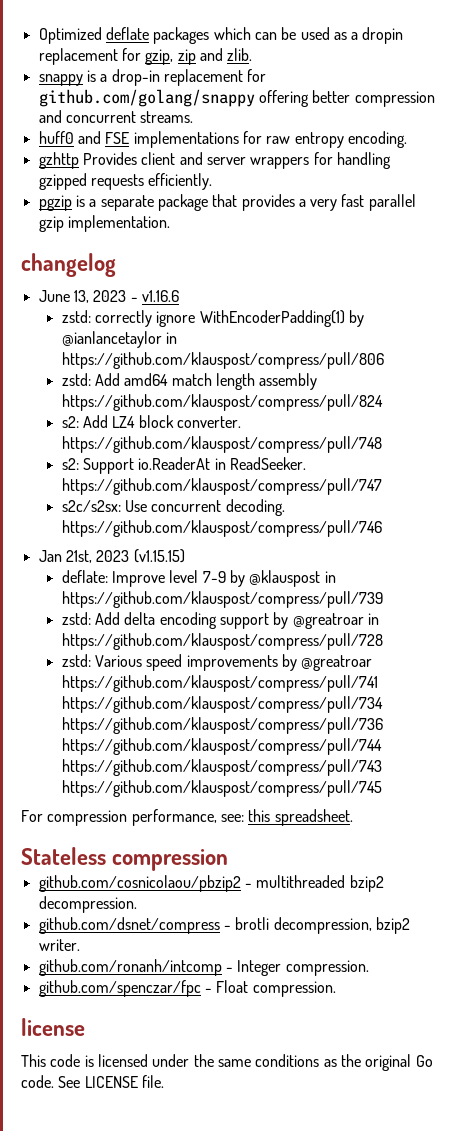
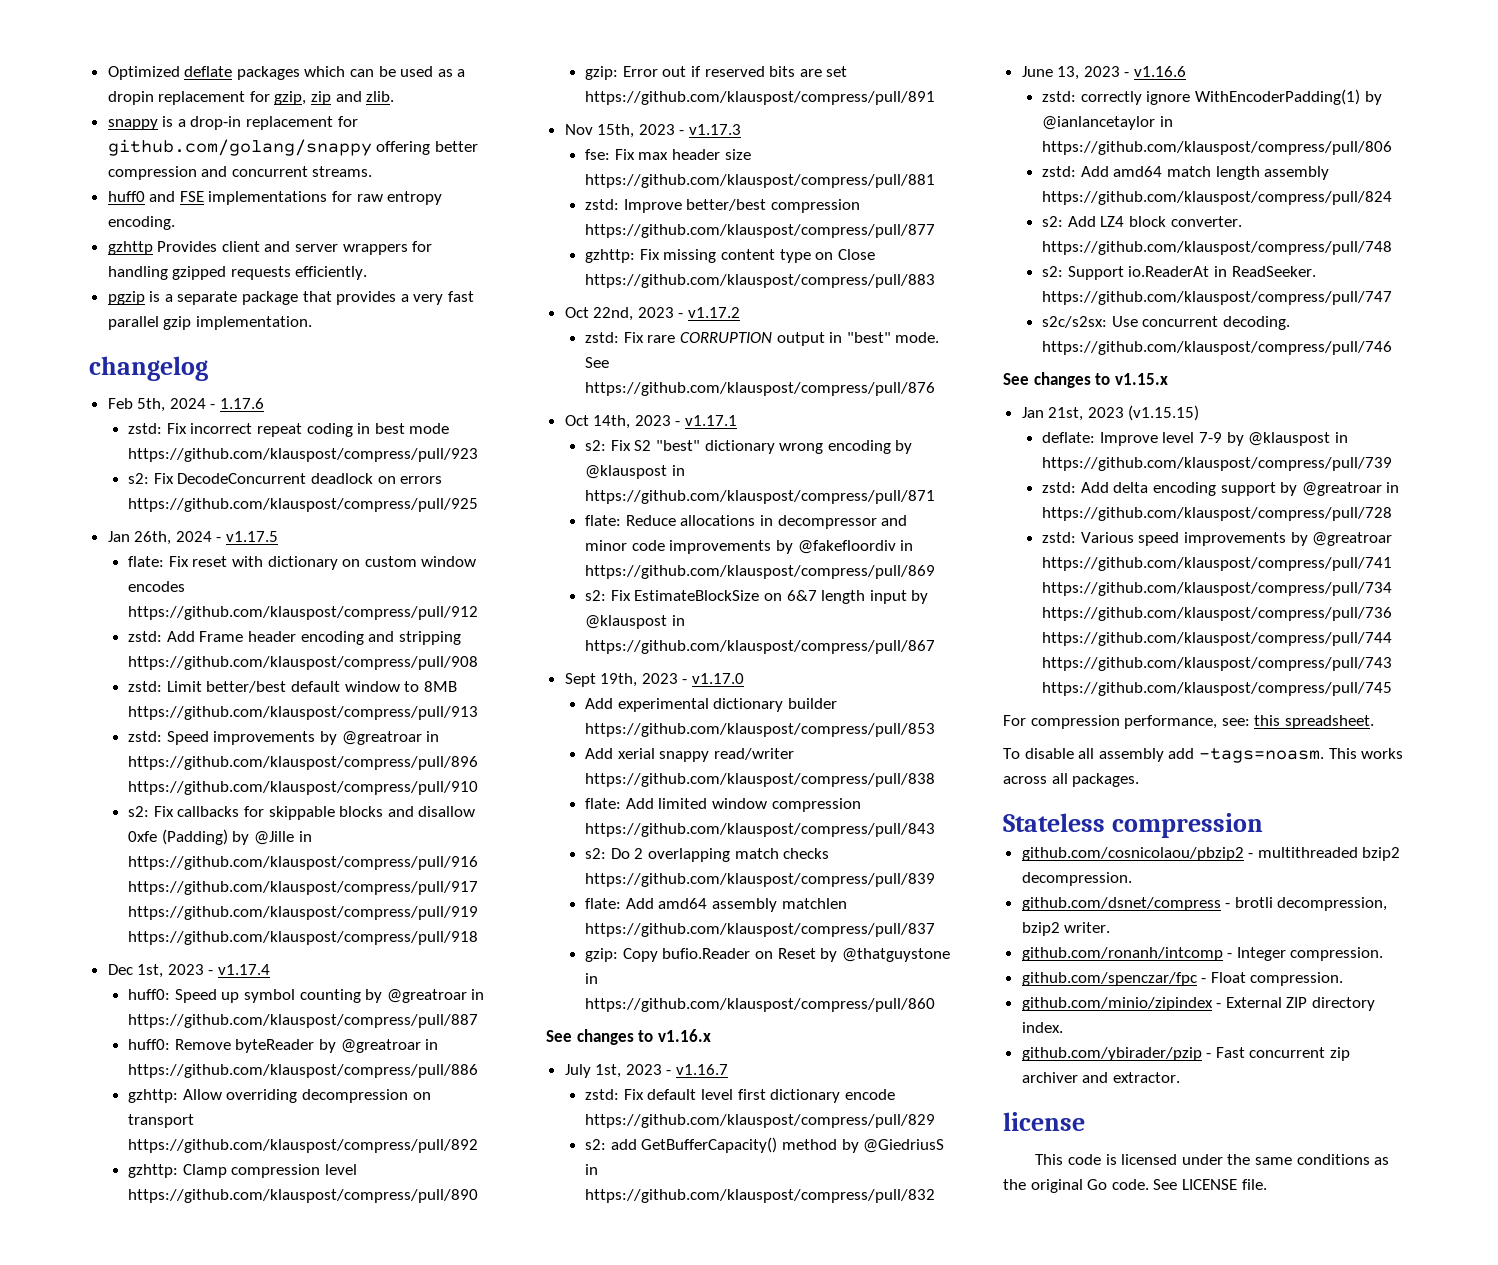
(116, 265) none -> [107,398,265,412] [128,423,450,437] [128,448,479,462] [128,473,443,484] [128,498,479,512] [107,531,279,545] [128,556,477,570] [128,581,186,592] [128,606,479,620] [128,631,461,645] [128,656,479,670] [128,681,457,693] [128,706,479,720] [128,731,440,745] [128,756,479,770] [128,781,479,795] [128,806,476,820] [128,829,312,845] [128,856,479,870] [128,881,479,895] [128,906,479,920] [128,931,479,945] [107,964,271,978] [128,989,485,1003] [128,1014,479,1028] [128,1039,439,1053] [128,1064,479,1078] [128,1089,431,1103] [128,1114,195,1128] [128,1139,479,1153] [128,1164,358,1178] [128,1189,479,1203] [585,66,848,80] [585,91,936,105] [564,124,742,138] [585,149,751,160] [585,174,936,188] [585,199,861,213] [585,224,936,238] [585,249,875,263] [585,274,936,288] [564,307,741,321] [585,332,940,346] [585,357,610,368] [585,382,936,396] [564,415,738,429] [585,440,913,454] [585,465,685,479] [585,490,936,504] [585,515,908,529] [585,540,914,554] [585,565,936,579] [585,590,929,604] [585,615,685,629] [585,640,936,654] [564,673,745,687] [585,698,838,712] [585,723,936,737] [585,748,795,762] [585,773,936,787] [585,798,861,812] [585,823,936,837] [585,848,830,862] [585,873,936,887] [585,898,847,912] [585,923,936,937] [585,948,950,962] [585,973,599,984] [585,998,936,1012] [546,1029,711,1045] [564,1064,729,1078] [585,1089,895,1103] [585,1114,936,1128] [585,1137,945,1153] [585,1164,599,1175] [585,1189,936,1203] // Feb 5th, 2024 - 1.17.6 // zstd: Fix incorrect repeat coding in best mode https://github.com/klauspost/compress/pull/923 // s2: Fix DecodeConcurrent deadlock on errors https://github.com/klauspost/compress/pull/925 // Jan 26th, 2024 - v1.17.5 // flate: Fix reset with dictionary on custom window encodes https://github.com/klauspost/compress/pull/912 // zstd: Add Frame header encoding and stripping https://github.com/klauspost/compress/pull/908 // zstd: Limit better/best default window to 8MB https://github.com/klauspost/compress/pull/913 // zstd: Speed improvements by @greatroar in https://github.com/klauspost/compress/pull/896 https://github.com/klauspost/compress/pull/910 // s2: Fix callbacks for skippable blocks and disallow 0xfe (Padding) by @Jille in https://github.com/klauspost/compress/pull/916 https://github.com/klauspost/compress/pull/917 https://github.com/klauspost/compress/pull/919 https://github.com/klauspost/compress/pull/918 // Dec 1st, 2023 - v1.17.4 // huff0: Speed up symbol counting by @greatroar in https://github.com/klauspost/compress/pull/887 // huff0: Remove byteReader by @greatroar in https://github.com/klauspost/compress/pull/886 // gzhttp: Allow overriding decompression on transport https://github.com/klauspost/compress/pull/892 // gzhttp: Clamp compression level https://github.com/klauspost/compress/pull/890 // gzip: Error out if reserved bits are set https://github.com/klauspost/compress/pull/891 // Nov 15th, 2023 - v1.17.3 // fse: Fix max header size https://github.com/klauspost/compress/pull/881 // zstd: Improve better/best compression https://github.com/klauspost/compress/pull/877 // gzhttp: Fix missing content type on Close https://github.com/klauspost/compress/pull/883 // Oct 22nd, 2023 - v1.17.2 // zstd: Fix rare CORRUPTION output in "best" mode. See https://github.com/klauspost/compress/pull/876 // Oct 14th, 2023 - v1.17.1 // s2: Fix S2 "best" dictionary wrong encoding by @klauspost in https://github.com/klauspost/compress/pull/871 // flate: Reduce allocations in decompressor and minor code improvements by @fakefloordiv in https://github.com/klauspost/compress/pull/869 // s2: Fix EstimateBlockSize on 6&7 length input by @klauspost in https://github.com/klauspost/compress/pull/867 // Sept 19th, 2023 - v1.17.0 // Add experimental dictionary builder https://github.com/klauspost/compress/pull/853 // Add xerial snappy read/writer https://github.com/klauspost/compress/pull/838 // flate: Add limited window compression https://github.com/klauspost/compress/pull/843 // s2: Do 2 overlapping match checks https://github.com/klauspost/compress/pull/839 // flate: Add amd64 assembly matchlen https://github.com/klauspost/compress/pull/837 // gzip: Copy bufio.Reader on Reset by @thatguystone in https://github.com/klauspost/compress/pull/860 // See changes to v1.16.x // July 1st, 2023 - v1.16.7 // zstd: Fix default level first dictionary encode https://github.com/klauspost/compress/pull/829 // s2: add GetBufferCapacity() method by @GiedriusS in https://github.com/klauspost/compress/pull/832
(382, 528) none -> [1003,372,1168,388] // See changes to v1.15.x
(353, 817) none -> [1003,748,1404,763] [1003,773,1140,787] // To disable all assembly add -tags=noasm. This works across all packages.
(336, 989) none -> [1021,997,1376,1011] [1021,1022,1063,1033] [1021,1047,1351,1061] [1021,1072,1180,1083] // github.com/minio/zipindex - External ZIP directory index. // github.com/ybirader/pzip - Fast concurrent zip archiver and extractor.

